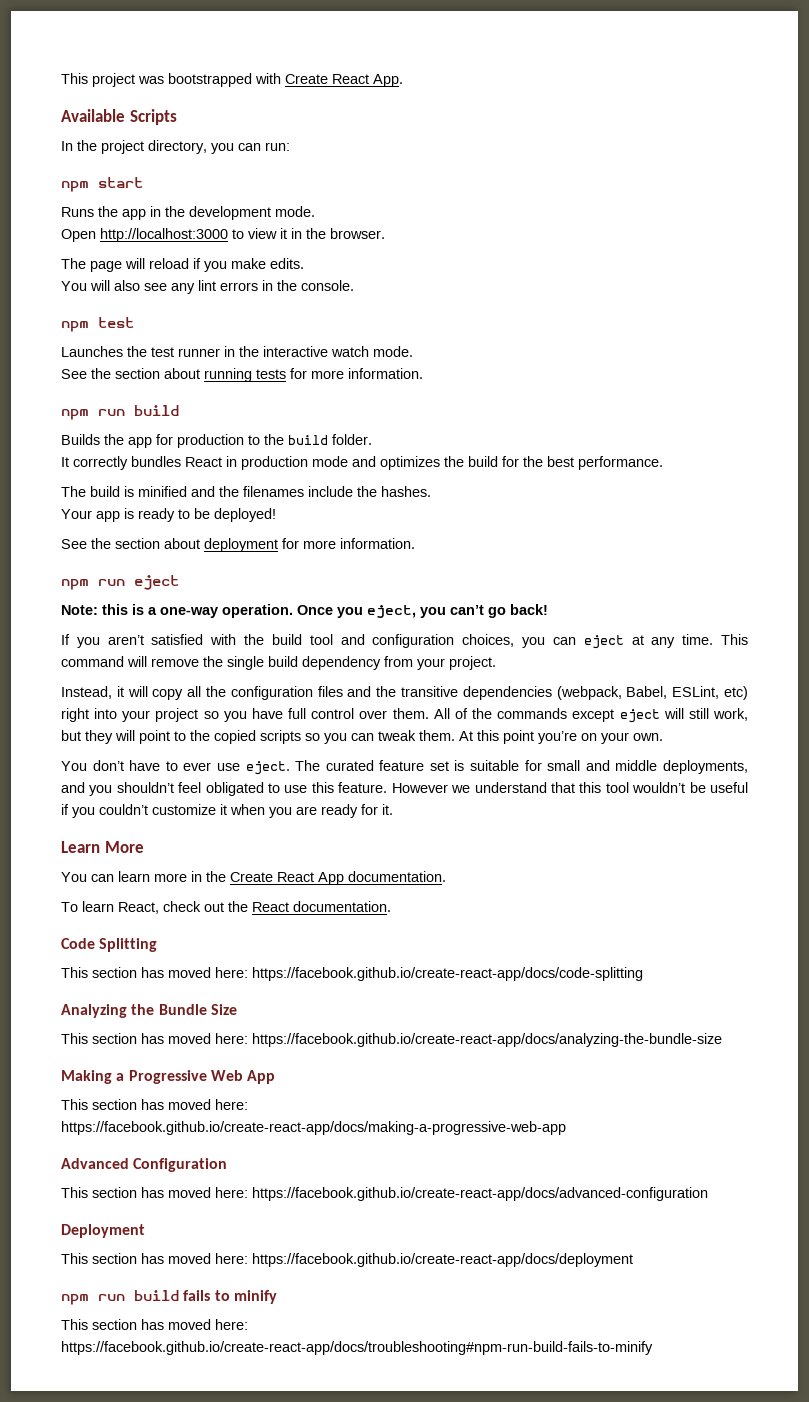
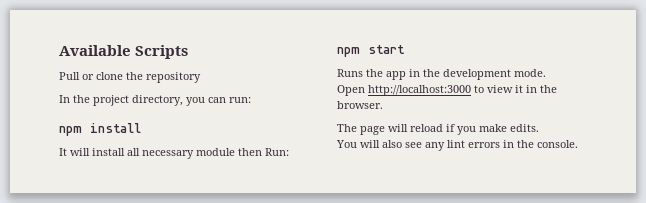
[61,73,403,87] [61,109,177,125] This project was bootstrapped with Create React App. // Available Scripts -> [59,45,189,59] [59,72,201,83] Available Scripts // Pull or clone the repository
(290, 146) none -> [59,123,141,136] [59,148,289,159] // npm install // It will install all necessary module then Run:
[61,317,134,332] [61,346,413,357] [61,368,423,382] [61,405,179,420] [61,434,372,448] [61,456,663,470] [61,486,431,497] [61,508,276,522] [61,538,415,552] [61,575,179,590] [61,604,548,618] [61,634,749,649] [61,656,496,670] [61,686,748,700] [61,708,748,723] [61,730,663,744] [61,760,748,775] [61,782,748,796] [61,804,393,818] [61,841,144,853] [61,871,446,885] [61,901,391,914] [61,938,158,952] [61,967,643,981] [61,1004,237,1018] [61,1033,722,1047] [61,1070,276,1084] [61,1099,248,1110] [61,1121,566,1135] [61,1158,228,1172] [61,1187,708,1201] [61,1224,145,1238] [61,1253,633,1267] [61,1290,277,1305] [61,1319,248,1330] [61,1341,653,1355] // npm test // Launches the test runner in the interactive watch mode. // See the section about running tests for more information. // npm run build // Builds the app for production to the build folder. // It correctly bundles React in production mode and optimizes the build for the best performance. // The build is minified and the filenames include the hashes. // Your app is ready to be deployed! // See the section about deployment for more information. // npm run eject // Note: this is a one-way operation. Once you eject, you can’t go back! // If you aren’t satisfied with the build tool and configuration choices, you can eject at any time. This command will remove the single build dependency from your project. // Instead, it will copy all the configuration files and the transitive dependencies (webpack, Babel, ESLint, etc) right into your project so you have full control over them. All of the commands except eject will still work, but they will point to the copied scripts so you can tweak them. At this point you’re on your own. // You don’t have to ever use eject. The curated feature set is suitable for small and middle deployments, and you shouldn’t feel obligated to use this feature. However we understand that this tool wouldn’t be useful if you couldn’t customize it when you are ready for it. // Learn More // You can learn more in the Create React App documentation. // To learn React, check out the React documentation. // Code Splitting // This section has moved here: https://facebook.github.io/create-react-app/docs/code-splitting // Analyzing the Bundle Size // This section has moved here: https://facebook.github.io/create-react-app/docs/analyzing-the-bundle-size // Making a Progressive Web App // This section has moved here: https://facebook.github.io/create-react-app/docs/making-a-progressive-web-app // Advanced Configuration // This section has moved here: https://facebook.github.io/create-react-app/docs/advanced-configuration // Deployment // This section has moved here: https://facebook.github.io/create-react-app/docs/deployment // npm run build fails to minify // This section has moved here: https://facebook.github.io/create-react-app/docs/troubleshooting#npm-run-build-fails-to-minify -> (578, 144) none

